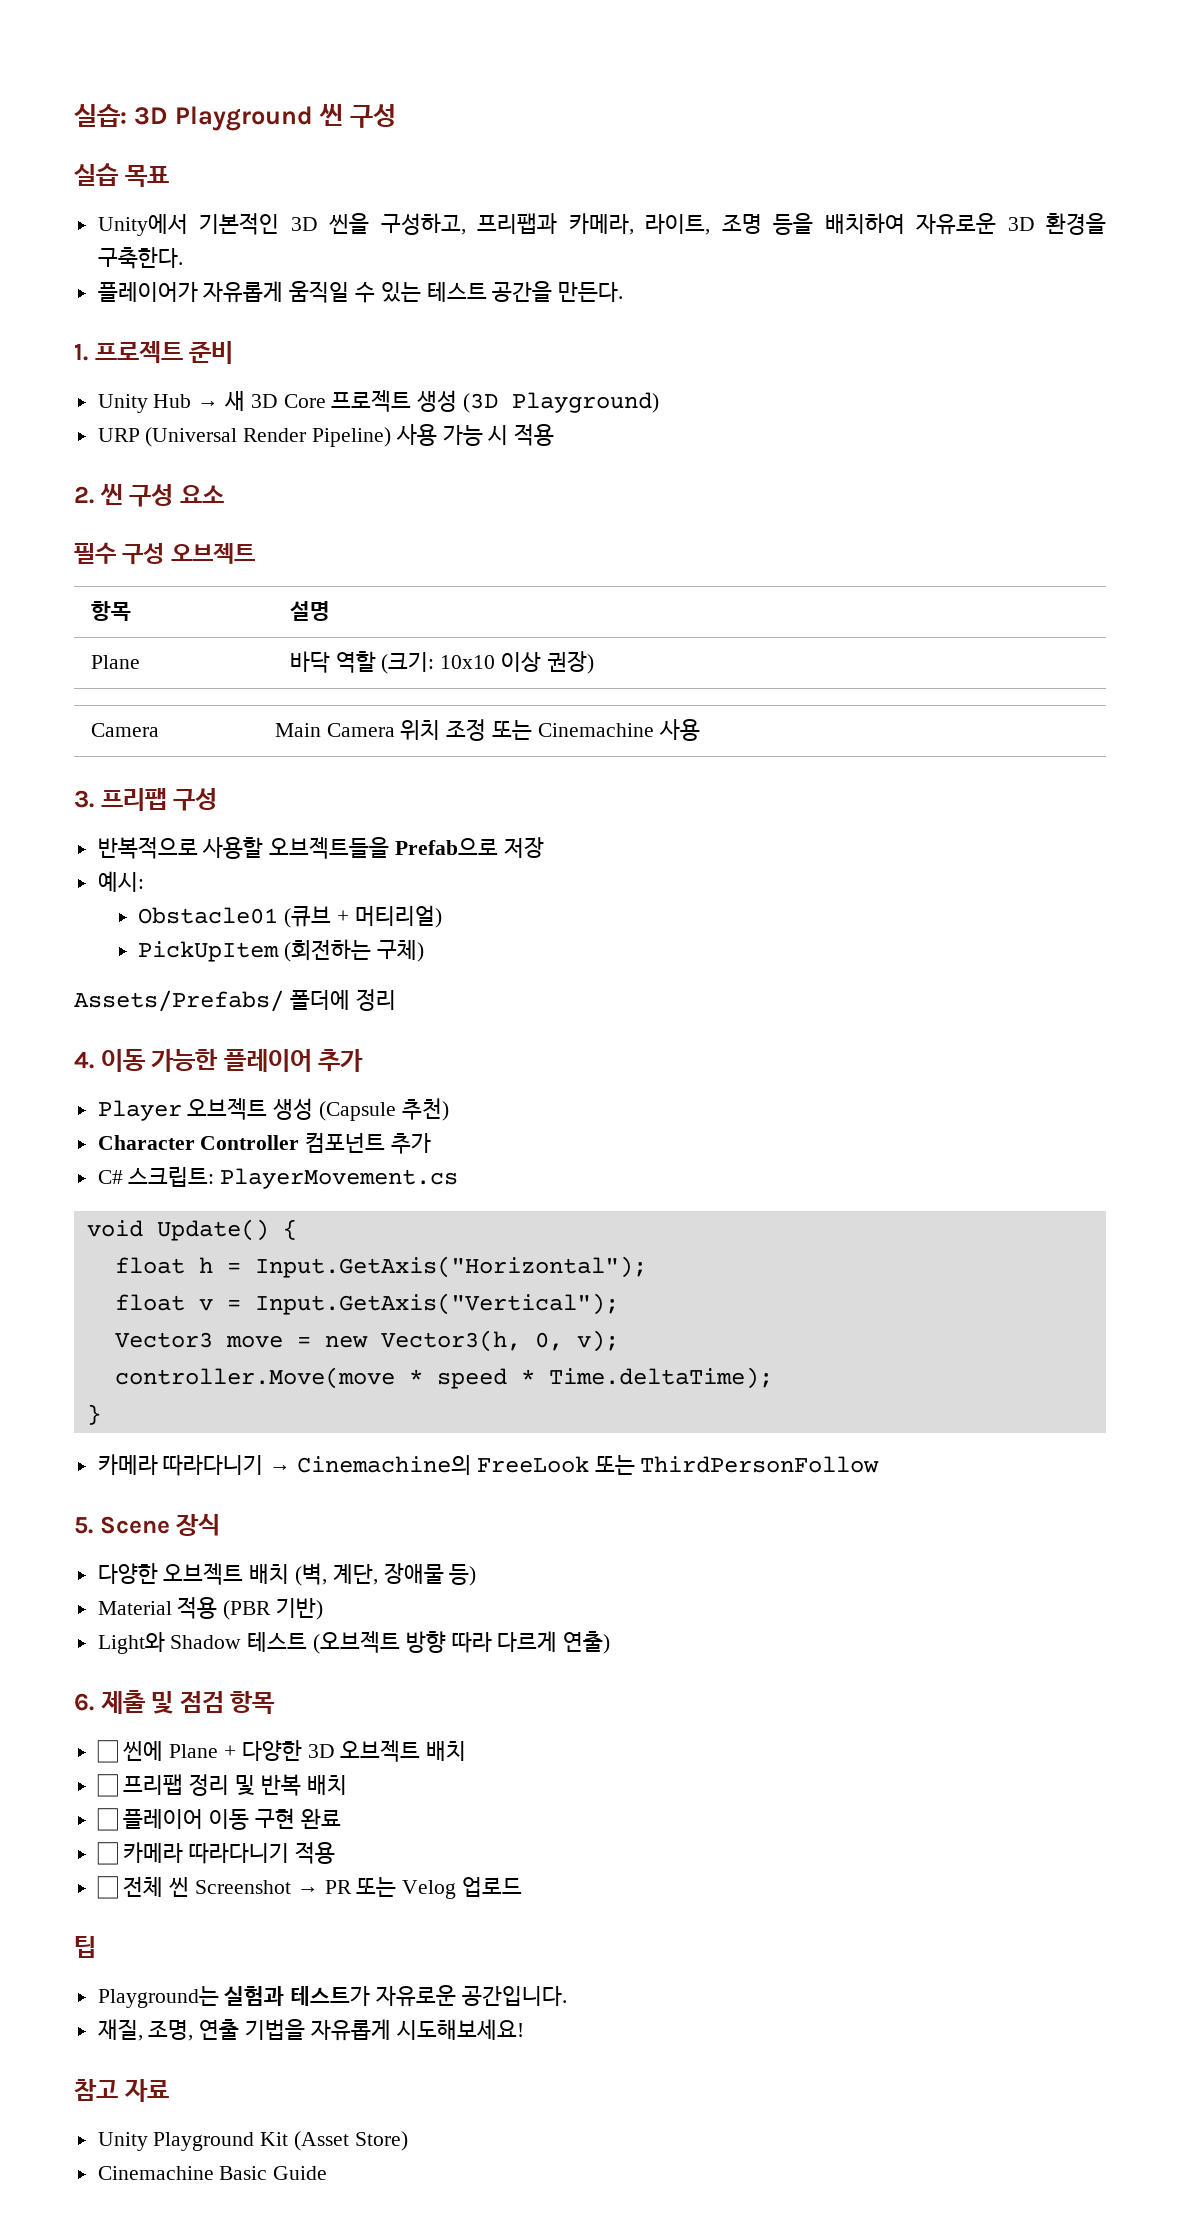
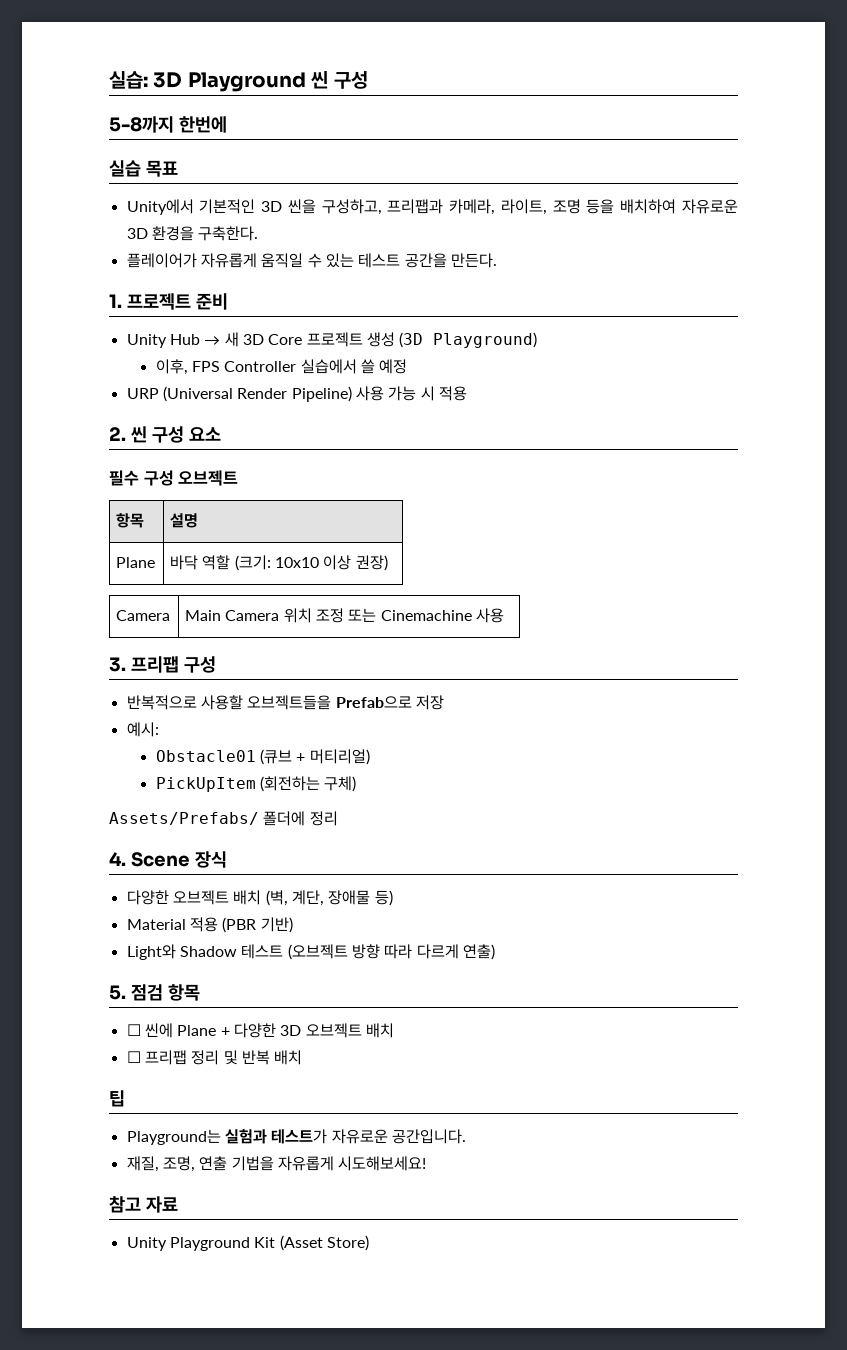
(396, 116) none -> [109,116,227,133] // 5-8까지 한번에
(660, 402) none -> [155,359,408,375] // 이후, FPS Controller 실습에서 쓸 예정
[100,1049,364,1072] [97,1098,449,1121] [97,1132,432,1154] [97,1167,459,1189] [86,1219,297,1241] [114,1256,647,1278] [114,1293,619,1315] [114,1330,619,1352] [114,1367,773,1389] [86,1404,101,1425] [97,1454,880,1476] [74,1517,93,1534] 이동 가능한 플레이어 추가 // Player 오브젝트 생성 (Capsule 추천) // Character Controller 컴포넌트 추가 // C# 스크립트: PlayerMovement.cs // void Update() { // float h = Input.GetAxis("Horizontal"); // float v = Input.GetAxis("Vertical"); // Vector3 move = new Vector3(h, 0, v); // controller.Move(move * speed * Time.deltaTime); // } // 카메라 따라다니기 → Cinemachine의 FreeLook 또는 ThirdPersonFollow // 5. -> (126, 859) none
[74,1690,174,1714] 6. 제출 및 -> [109,985,126,1000] 5.
[96,1808,341,1831] [96,1842,336,1865] [96,1876,523,1899] // ☐ 플레이어 이동 구현 완료 // ☐ 카메라 따라다니기 적용 // ☐ 전체 씬 Screenshot → PR 또는 Velog 업로드 -> (303, 1057) none
[97,2166,328,2180] // Cinemachine Basic Guide -> (369, 1243) none

